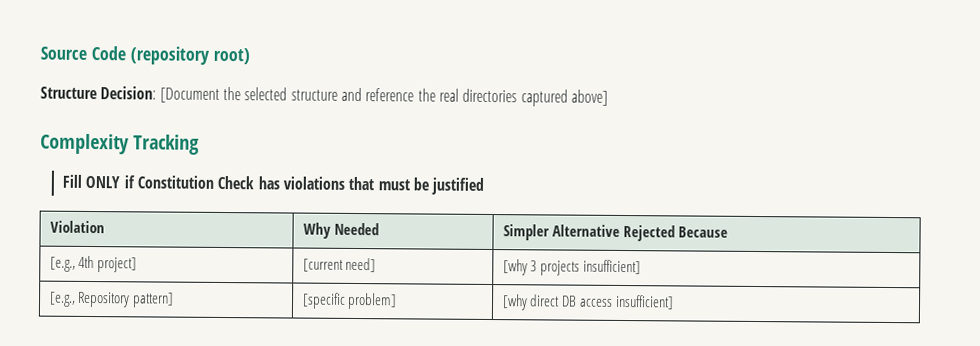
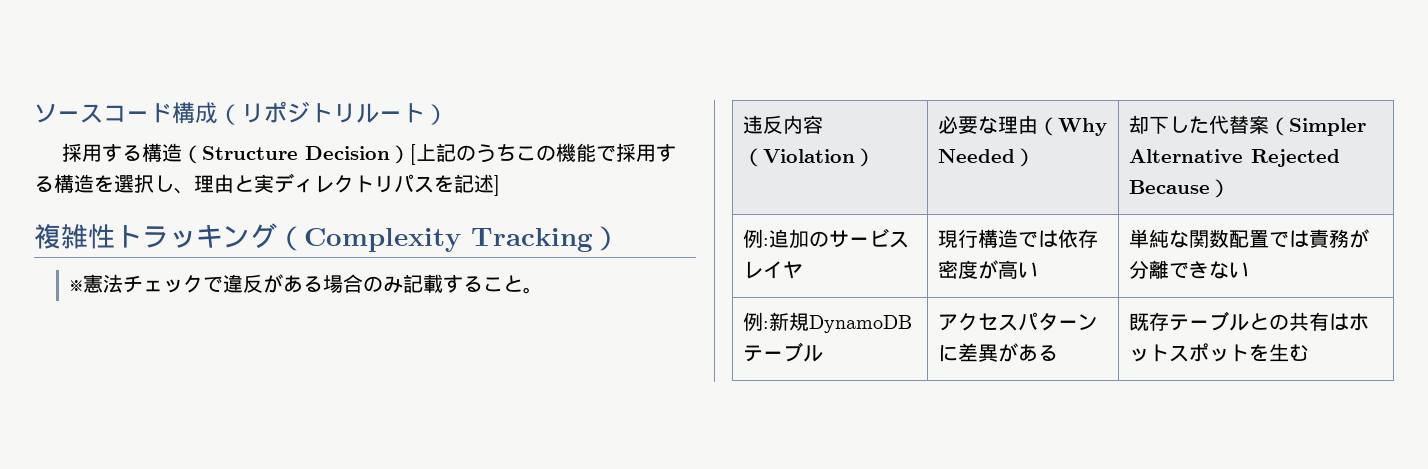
[40,46,250,65] [40,86,608,107] [40,133,200,155] [61,174,485,195] [49,220,105,234] [302,222,379,239] [502,224,728,242] [49,255,138,273] [302,257,377,273] [502,259,642,276] [48,291,175,308] [301,292,398,310] [501,294,675,311] Source Code (repository root) // Structure Decision: [Document the selected structure and reference the real directories captured above] // Complexity Tracking // Fill ONLY if Constitution Check has violations that must be justified // Violation | Why Needed | Simpler Alternative Rejected Because // [e.g., 4th project] | [current need] | [why 3 projects insufficient] // [e.g., Repository pattern] | [specific problem] | [why direct DB access insufficient] -> [34,101,448,125] [62,143,677,165] [34,173,500,196] [34,223,620,252] [70,274,544,294] [742,115,823,134] [742,148,875,167] [937,115,1107,136] [937,148,1035,167] [1128,115,1366,136] [1128,149,1340,167] [1128,179,1230,198] [742,228,909,249] [742,261,803,279] [937,229,1098,248] [937,260,1038,279] [1128,229,1369,248] [1128,260,1249,279] [742,312,912,333] [742,342,823,362] [937,312,1098,331] [937,343,1058,362] [1128,311,1369,331] [1128,343,1309,362] ソースコード構成（リポジトリルート） // 採用する構造（Structure Decision）[上記のうちこの機能で採用する構造を選択し、理由と実ディレクトリパスを記述] // 複雑性トラッキング（Complexity Tracking） // ※憲法チェックで違反がある場合のみ記載すること。 // 违反内容（Violation） | 必要な理由（Why Needed） | 却下した代替案（Simpler Alternative Rejected Because） // 例:追加のサービスレイヤ | 現行構造では依存密度が高い | 単純な関数配置では責務が分離できない // 例:新規DynamoDBテーブル | アクセスパターンに差異がある | 既存テーブルとの共有はホットスポットを生む

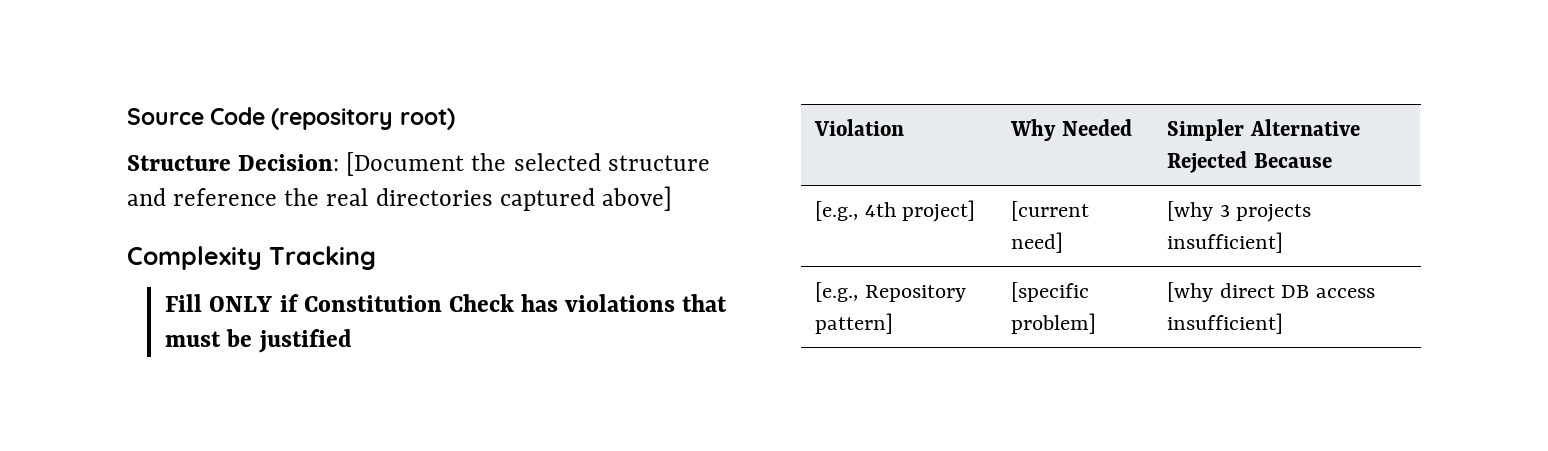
[34,101,448,125] [62,143,677,165] [34,173,500,196] [34,223,620,252] [70,274,544,294] [742,115,823,134] [742,148,875,167] [937,115,1107,136] [937,148,1035,167] [1128,115,1366,136] [1128,149,1340,167] [1128,179,1230,198] [742,228,909,249] [742,261,803,279] [937,229,1098,248] [937,260,1038,279] [1128,229,1369,248] [1128,260,1249,279] [742,312,912,333] [742,342,823,362] [937,312,1098,331] [937,343,1058,362] [1128,311,1369,331] [1128,343,1309,362] ソースコード構成（リポジトリルート） // 採用する構造（Structure Decision）[上記のうちこの機能で採用する構造を選択し、理由と実ディレクトリパスを記述] // 複雑性トラッキング（Complexity Tracking） // ※憲法チェックで違反がある場合のみ記載すること。 // 违反内容（Violation） | 必要な理由（Why Needed） | 却下した代替案（Simpler Alternative Rejected Because） // 例:追加のサービスレイヤ | 現行構造では依存密度が高い | 単純な関数配置では責務が分離できない // 例:新規DynamoDBテーブル | アクセスパターンに差異がある | 既存テーブルとの共有はホットスポットを生む -> [127,107,455,130] [127,152,710,176] [127,186,672,211] [127,246,376,270] [165,294,728,312] [165,329,352,353] [814,119,905,136] [1010,119,1132,141] [1167,119,1360,141] [1167,151,1332,173] [815,200,976,222] [1011,201,1090,221] [1011,232,1064,253] [1167,201,1312,222] [1167,232,1284,253] [815,282,966,302] [815,313,894,334] [1011,282,1090,302] [1011,313,1097,334] [1167,282,1375,302] [1167,313,1284,334] Source Code (repository root) // Structure Decision: [Document the selected structure and reference the real directories captured above] // Complexity Tracking // Fill ONLY if Constitution Check has violations that must be justified // Violation | Why Needed | Simpler Alternative Rejected Because // [e.g., 4th project] | [current need] | [why 3 projects insufficient] // [e.g., Repository pattern] | [specific problem] | [why direct DB access insufficient]

